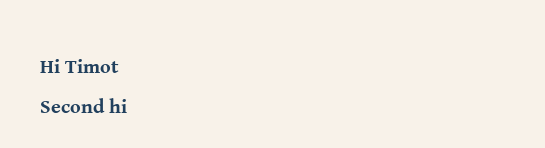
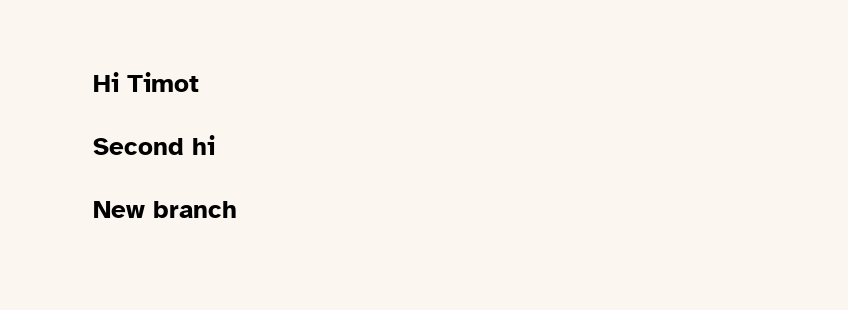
(128, 105) none -> [93,201,237,218] // New branch

